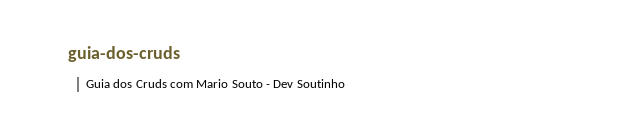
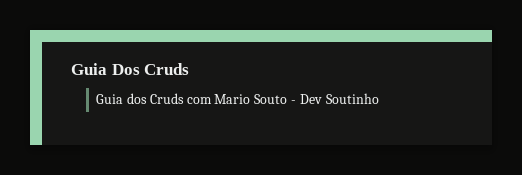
[68,46,180,62] guia-dos-cruds -> [71,63,190,75] Guia Dos Cruds

